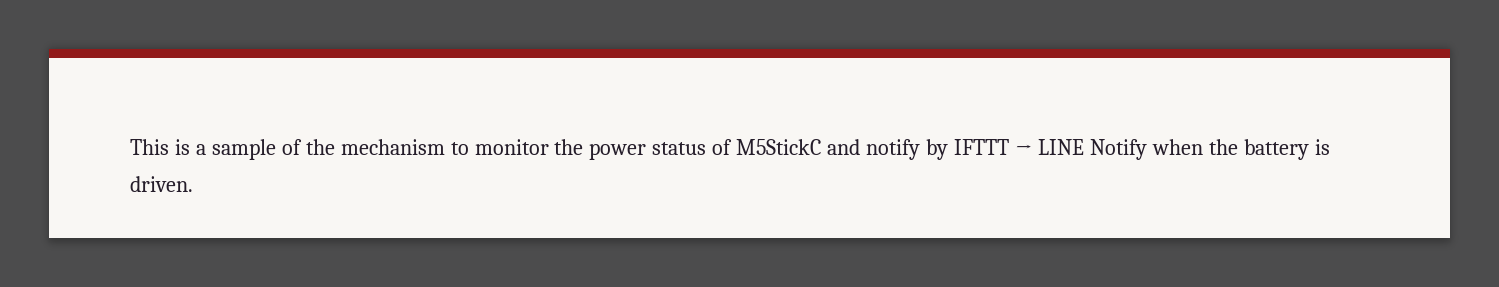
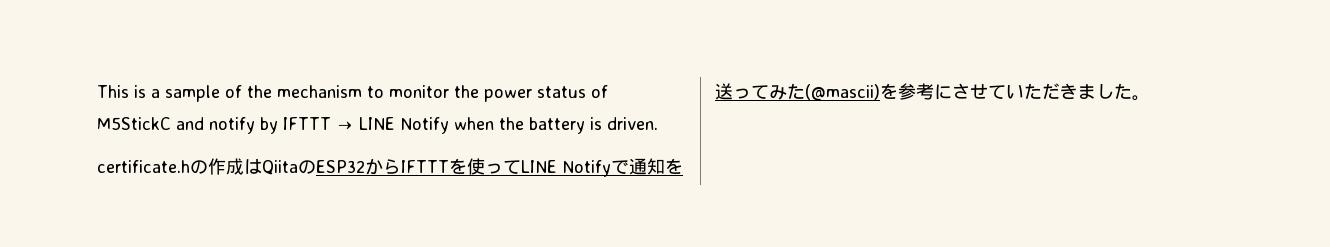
(193, 184) none -> [97,158,683,177] [715,83,1150,101] // certificate.hの作成はQiitaのESP32からIFTTTを使ってLINE Notifyで通知を送ってみた(@mascii)を参考にさせていただきました。

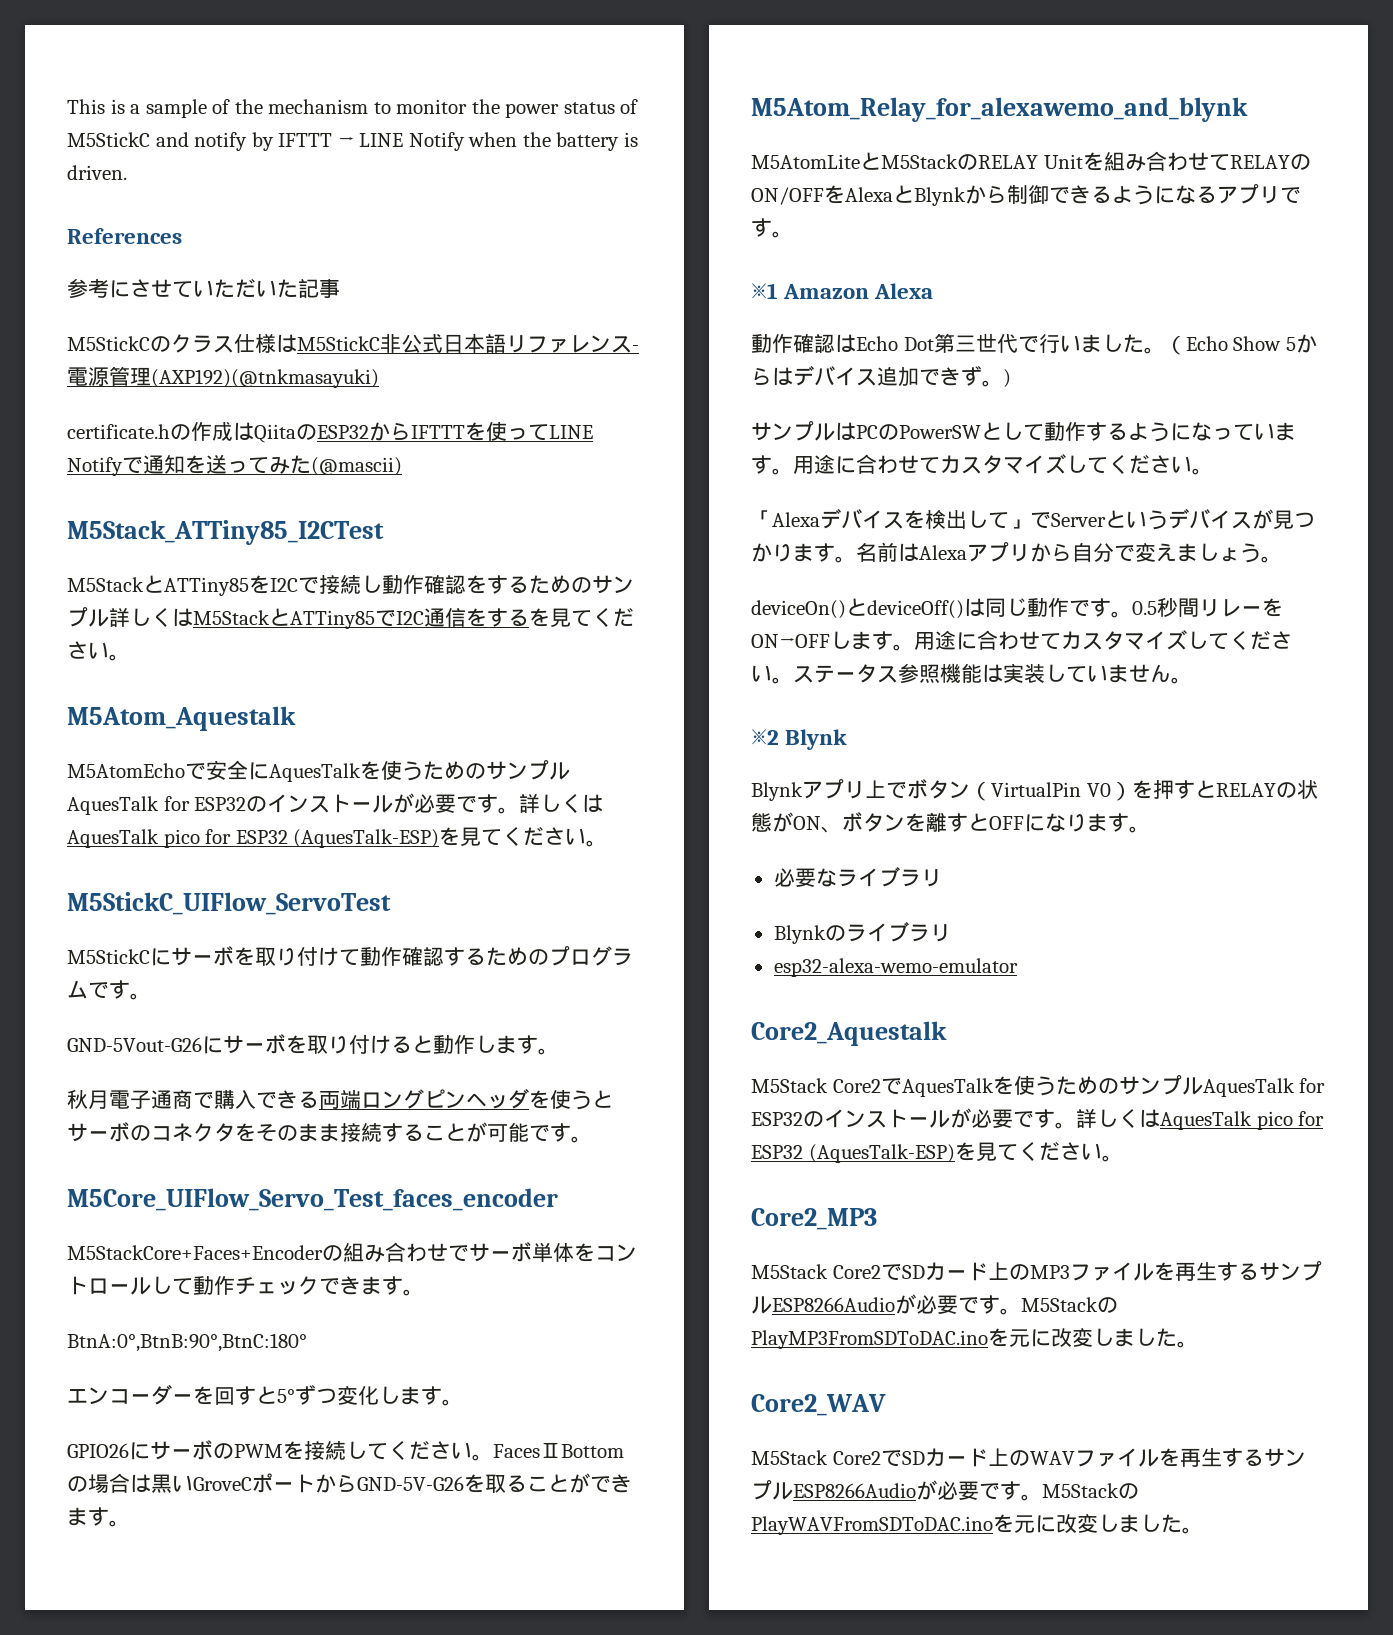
(658, 123) none -> [67,228,182,244] [67,278,340,298] [67,333,639,353] [67,366,379,388] // References // 参考にさせていただいた記事 // M5StickCのクラス仕様はM5StickC非公式日本語リファレンス-電源管理(AXP192)(@tnkmasayuki)
[880,83,1078,100] を参考にさせていただき -> [67,520,384,545] [67,575,634,596] [67,607,634,629] [67,641,130,661] [67,706,296,731] [67,760,570,782] [67,793,604,815] [67,827,608,848] [67,892,391,915] [67,946,633,966] [67,980,151,1000] [67,1034,559,1055] [67,1088,613,1110] [67,1122,592,1143] [67,1188,558,1211] [67,1242,637,1262] [67,1276,424,1296] [67,1333,307,1352] [67,1384,463,1406] [67,1440,624,1461] [67,1473,632,1494] [67,1507,130,1527] [751,97,1248,122] [751,151,1311,171] [751,184,1301,206] [751,218,793,238] [751,283,934,299] [751,333,1317,355] [751,365,1011,388] [751,421,1296,442] [751,454,1213,475] [751,508,1315,530] [751,542,1282,563] [751,597,1283,619] [751,630,1292,651] [751,663,1192,684] [751,729,848,750] [751,779,1318,801] [751,812,1150,833] [773,867,942,887] [773,922,951,944] [773,958,1018,977] [751,1021,947,1046] [751,1075,1326,1097] [751,1108,1325,1130] [751,1142,1123,1163] [751,1208,877,1230] [751,1261,1322,1281] [751,1294,1118,1315] [751,1328,1198,1349] [751,1394,886,1416] [751,1448,1306,1467] [751,1480,1139,1501] [751,1514,1119,1535] // M5Stack_ATTiny85_I2CTest // M5StackとATTiny85をI2Cで接続し動作確認をするためのサンプル詳しくはM5StackとATTiny85でI2C通信をするを見てください。 // M5Atom_Aquestalk // M5AtomEchoで安全にAquesTalkを使うためのサンプルAquesTalk for ESP32のインストールが必要です。詳しくはAquesTalk pico for ESP32 (AquesTalk-ESP)を見てください。 // M5StickC_UIFlow_ServoTest // M5StickCにサーボを取り付けて動作確認するためのプログラムです。 // GND-5Vout-G26にサーボを取り付けると動作します。 // 秋月電子通商で購入できる両端ロングピンヘッダを使うとサーボのコネクタをそのまま接続することが可能です。 // M5Core_UIFlow_Servo_Test_faces_encoder // M5StackCore+Faces+Encoderの組み合わせでサーボ単体をコントロールして動作チェックできます。 // BtnA:0°,BtnB:90°,BtnC:180° // エンコーダーを回すと5°ずつ変化します。 // GPIO26にサーボのPWMを接続してください。FacesⅡBottomの場合は黒いGroveCポートからGND-5V-G26を取ることができます。 // M5Atom_Relay_for_alexawemo_and_blynk // M5AtomLiteとM5StackのRELAY Unitを組み合わせてRELAYのON/OFFをAlexaとBlynkから制御できるようになるアプリです。 // ※1 Amazon Alexa // 動作確認はEcho Dot第三世代で行いました。（Echo Show 5からはデバイス追加できず。) // サンプルはPCのPowerSWとして動作するようになっています。用途に合わせてカスタマイズしてください。 // 「Alexaデバイスを検出して」でServerというデバイスが見つかります。名前はAlexaアプリから自分で変えましょう。 // deviceOn()とdeviceOff()は同じ動作です。0.5秒間リレーをON→OFFします。用途に合わせてカスタマイズしてください。ステータス参照機能は実装していません。 // ※2 Blynk // Blynkアプリ上でボタン（VirtualPin V0）を押すとRELAYの状態がON、ボタンを離すとOFFになります。 // 必要なライブラリ // Blynkのライブラリ // esp32-alexa-wemo-emulator // Core2_Aquestalk // M5Stack Core2でAquesTalkを使うためのサンプルAquesTalk for ESP32のインストールが必要です。詳しくはAquesTalk pico for ESP32 (AquesTalk-ESP)を見てください。 // Core2_MP3 // M5Stack Core2でSDカード上のMP3ファイルを再生するサンプルESP8266Audioが必要です。M5StackのPlayMP3FromSDToDAC.inoを元に改変しました。 // Core2_WAV // M5Stack Core2でSDカード上のWAVファイルを再生するサンプルESP8266Audioが必要です。M5StackのPlayWAVFromSDToDAC.inoを元に改変し

